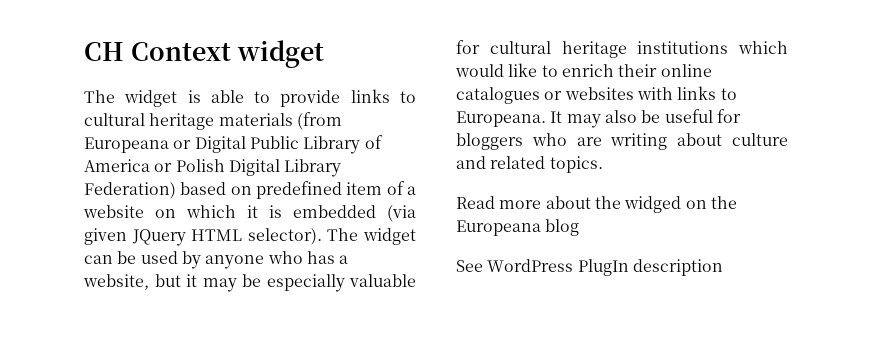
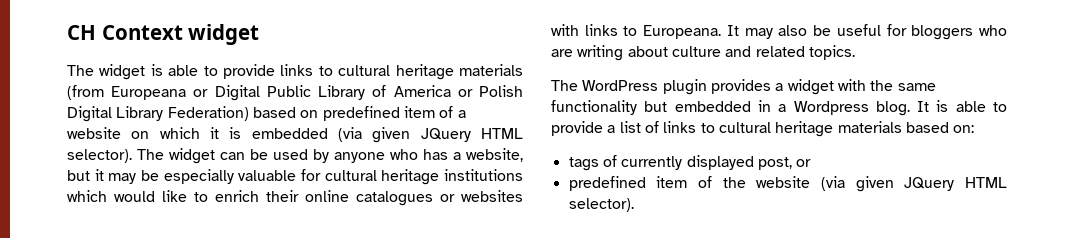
[456,196,737,213] [456,219,580,236] [456,259,723,276] Read more about the widged on the Europeana blog // See WordPress PlugIn description -> [551,79,936,95] [551,100,1007,116] [551,121,975,137] [568,155,812,171] [568,176,1007,192] [568,198,634,212] The WordPress plugin provides a widget with the same functionality but embedded in a Wordpress blog. It is able to provide a list of links to cultural heritage materials based on: // tags of currently displayed post, or // predefined item of the website (via given JQuery HTML selector).

